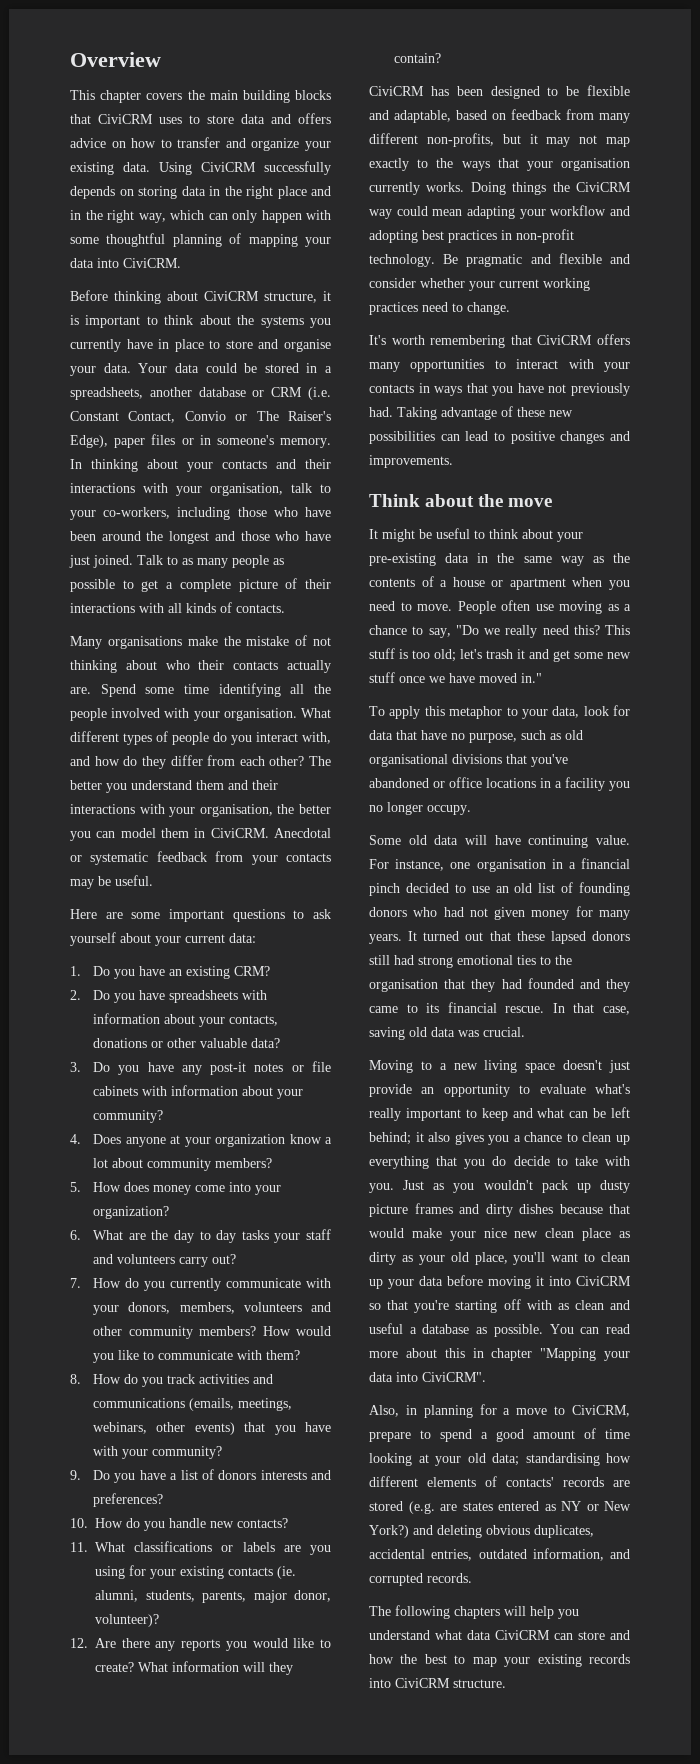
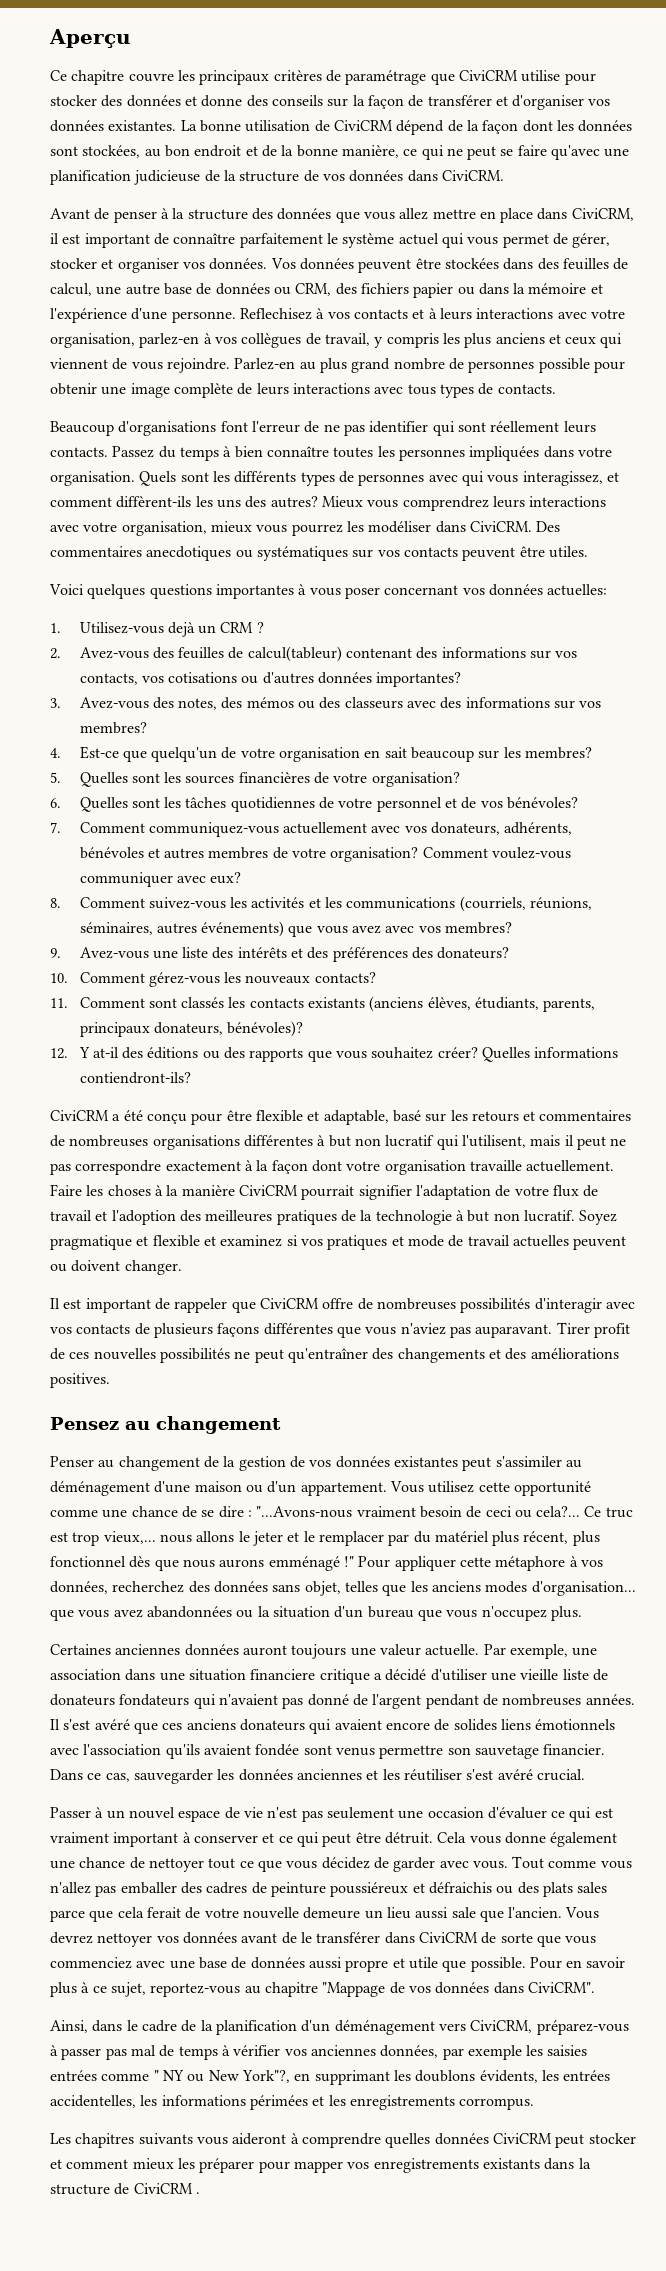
[70,52,161,67] [70,90,331,103] [70,113,331,124] [70,137,331,151] [70,161,331,175] [70,186,331,199] [70,210,331,223] [70,233,331,247] [70,258,181,268] [70,290,331,304] [70,315,331,328] [70,339,332,352] [70,363,332,376] [70,387,331,400] [70,411,331,423] [70,434,331,448] [70,459,331,472] [70,483,331,496] [70,507,331,520] [70,531,331,544] [69,555,284,568] [70,578,331,592] [70,602,285,613] [70,635,332,649] [70,660,331,673] [70,683,331,697] [70,708,331,721] [70,731,331,745] [70,755,331,769] [70,780,278,793] [70,804,331,817] [70,828,331,841] [70,851,331,865] [70,875,153,889] [70,909,331,922] [70,932,256,946] [70,966,271,979] [70,990,268,1003] [93,1013,279,1027] [93,1038,281,1048] [70,1061,331,1075] [93,1085,304,1099] [93,1110,164,1123] [70,1134,332,1147] [93,1158,273,1171] [70,1182,282,1195] [93,1206,170,1219] [70,1229,331,1243] [93,1254,237,1267] [70,1278,331,1291] [93,1302,331,1315] [93,1326,331,1339] [93,1350,301,1363] [70,1374,274,1387] [93,1398,293,1411] [93,1422,331,1435] [93,1446,223,1459] [70,1469,331,1483] [93,1493,164,1507] [70,1518,288,1531] [70,1541,331,1555] [95,1565,296,1579] [95,1590,331,1603] [95,1614,159,1627] [70,1638,331,1651] [95,1661,293,1675] [394,53,441,63] [369,85,630,99] [369,109,630,123] [369,133,630,147] [369,158,630,171] [369,182,631,195] [369,205,630,219] [369,229,574,243] [369,253,630,267] [369,278,590,291] [369,302,510,315] [369,334,630,348] [369,359,630,372] [369,383,630,396] [369,406,573,420] [369,431,630,444] [369,455,453,468] [369,494,553,507] [369,528,583,542] [369,553,630,566] [369,576,630,590] [369,600,631,614] [369,625,630,638] [369,648,631,662] [369,672,542,683] [369,705,630,719] [369,730,583,743] [369,754,568,767] [369,777,630,791] [369,802,471,815] [369,835,630,848] [369,858,630,872] [369,882,630,896] [369,906,630,920] [369,931,630,944] [369,955,572,968] [369,978,630,992] [369,1002,630,1015] [369,1027,525,1040] [369,1060,630,1073] [369,1084,630,1097] [369,1107,630,1121] [369,1132,630,1145] [369,1156,630,1169] [369,1180,630,1193] [369,1203,630,1217] [369,1228,630,1241] [369,1252,630,1265] [369,1275,631,1289] [369,1299,630,1313] [369,1323,630,1337] [369,1348,630,1361] [369,1372,486,1382] [369,1404,630,1418] [369,1428,630,1442] [369,1453,631,1466] [369,1476,630,1487] [369,1501,631,1514] [369,1525,594,1538] [369,1548,630,1561] [369,1573,472,1586] [369,1605,579,1619] [369,1630,630,1640] [369,1654,630,1667] [369,1678,506,1688] Overview // This chapter covers the main building blocks that CiviCRM uses to store data and offers advice on how to transfer and organize your existing data. Using CiviCRM successfully depends on storing data in the right place and in the right way, which can only happen with some thoughtful planning of mapping your data into CiviCRM. // Before thinking about CiviCRM structure, it is important to think about the systems you currently have in place to store and organise your data. Your data could be stored in a spreadsheets, another database or CRM (i.e. Constant Contact, Convio or The Raiser's Edge), paper files or in someone's memory. In thinking about your contacts and their interactions with your organisation, talk to your co-workers, including those who have been around the longest and those who have just joined. Talk to as many people as possible to get a complete picture of their interactions with all kinds of contacts. // Many organisations make the mistake of not thinking about who their contacts actually are. Spend some time identifying all the people involved with your organisation. What different types of people do you interact with, and how do they differ from each other? The better you understand them and their interactions with your organisation, the better you can model them in CiviCRM. Anecdotal or systematic feedback from your contacts may be useful. // Here are some important questions to ask yourself about your current data: // 1. Do you have an existing CRM? // 2. Do you have spreadsheets with information about your contacts, donations or other valuable data? // 3. Do you have any post-it notes or file cabinets with information about your community? // 4. Does anyone at your organization know a lot about community members? // 5. How does money come into your organization? // 6. What are the day to day tasks your staff and volunteers carry out? // 7. How do you currently communicate with your donors, members, volunteers and other community members? How would you like to communicate with them? // 8. How do you track activities and communications (emails, meetings, webinars, other events) that you have with your community? // 9. Do you have a list of donors interests and preferences? // 10. How do you handle new contacts? // 11. What classifications or labels are you using for your existing contacts (ie. alumni, students, parents, major donor, volunteer)? // 12. Are there any reports you would like to create? What information will they contain? // CiviCRM has been designed to be flexible and adaptable, based on feedback from many different non-profits, but it may not map exactly to the ways that your organisation currently works. Doing things the CiviCRM way could mean adapting your workflow and adopting best practices in non-profit technology. Be pragmatic and flexible and consider whether your current working practices need to change. // It's worth remembering that CiviCRM offers many opportunities to interact with your contacts in ways that you have not previously had. Taking advantage of these new possibilities can lead to positive changes and improvements. // Think about the move // It might be useful to think about your pre-existing data in the same way as the contents of a house or apartment when you need to move. People often use moving as a chance to say, "Do we really need this? This stuff is too old; let's trash it and get some new stuff once we have moved in." // To apply this metaphor to your data, look for data that have no purpose, such as old organisational divisions that you've abandoned or office locations in a facility you no longer occupy. // Some old data will have continuing value. For instance, one organisation in a financial pinch decided to use an old list of founding donors who had not given money for many years. It turned out that these lapsed donors still had strong emotional ties to the organisation that they had founded and they came to its financial rescue. In that case, saving old data was crucial. // Moving to a new living space doesn't just provide an opportunity to evaluate what's really important to keep and what can be left behind; it also gives you a chance to clean up everything that you do decide to take with you. Just as you wouldn't pack up dusty picture frames and dirty dishes because that would make your nice new clean place as dirty as your old place, you'll want to clean up your data before moving it into CiviCRM so that you're starting off with as clean and useful a database as possible. You can read more about this in chapter "Mapping your data into CiviCRM". // Also, in planning for a move to CiviCRM, prepare to spend a good amount of time looking at your old data; standardising how different elements of contacts' records are stored (e.g. are states entered as NY or New York?) and deleting obvious duplicates, accidental entries, outdated information, and corrupted records. // The following chapters will help you understand what data CiviCRM can store and how the best to map your existing records into CiviCRM structure. -> [49,29,131,48] [50,70,596,85] [50,95,611,110] [50,120,633,135] [50,145,630,160] [50,170,504,185] [50,208,634,223] [50,233,611,248] [50,258,629,273] [50,283,603,298] [50,308,625,323] [50,333,623,348] [50,358,625,373] [50,383,556,398] [50,421,596,436] [50,446,612,461] [50,471,619,486] [50,496,607,511] [50,521,561,536] [50,546,588,561] [49,584,608,599] [50,622,264,637] [50,646,578,662] [79,672,462,687] [50,697,602,710] [79,722,147,734] [50,746,593,762] [50,772,460,787] [50,797,579,812] [50,822,573,837] [79,847,572,862] [79,872,242,887] [50,896,593,912] [79,921,513,937] [50,947,510,962] [50,972,376,987] [50,996,596,1012] [79,1021,304,1037] [50,1047,619,1062] [79,1072,191,1084] [50,1110,632,1125] [50,1135,627,1150] [50,1160,615,1175] [50,1184,599,1200] [50,1210,618,1225] [50,1235,627,1250] [50,1260,182,1275] [50,1298,635,1313] [50,1322,630,1338] [50,1348,619,1363] [50,1373,110,1388] [50,1416,281,1434] [50,1456,582,1471] [50,1481,591,1496] [50,1506,633,1518] [50,1531,600,1546] [50,1556,603,1571] [50,1581,636,1596] [50,1606,582,1621] [50,1644,598,1659] [50,1669,608,1684] [50,1694,635,1709] [50,1719,616,1734] [50,1744,606,1759] [50,1769,585,1784] [50,1807,613,1822] [50,1832,618,1847] [50,1856,632,1872] [50,1882,608,1897] [50,1907,600,1922] [50,1932,597,1947] [50,1957,626,1972] [50,1982,595,1997] [50,2020,629,2035] [50,2045,588,2060] [50,2070,611,2085] [50,2095,535,2110] [50,2133,636,2148] [50,2158,591,2173] [50,2183,200,2195] Aperçu // Ce chapitre couvre les principaux critères de paramétrage que CiviCRM utilise pour stocker des données et donne des conseils sur la façon de transférer et d'organiser vos données existantes. La bonne utilisation de CiviCRM dépend de la façon dont les données sont stockées, au bon endroit et de la bonne manière, ce qui ne peut se faire qu'avec une planification judicieuse de la structure de vos données dans CiviCRM. // Avant de penser à la structure des données que vous allez mettre en place dans CiviCRM, il est important de connaître parfaitement le système actuel qui vous permet de gérer, stocker et organiser vos données. Vos données peuvent être stockées dans des feuilles de calcul, une autre base de données ou CRM, des fichiers papier ou dans la mémoire et l'expérience d'une personne. Reflechisez à vos contacts et à leurs interactions avec votre organisation, parlez-en à vos collègues de travail, y compris les plus anciens et ceux qui viennent de vous rejoindre. Parlez-en au plus grand nombre de personnes possible pour obtenir une image complète de leurs interactions avec tous types de contacts. // Beaucoup d'organisations font l'erreur de ne pas identifier qui sont réellement leurs contacts. Passez du temps à bien connaître toutes les personnes impliquées dans votre organisation. Quels sont les différents types de personnes avec qui vous interagissez, et comment diffèrent-ils les uns des autres? Mieux vous comprendrez leurs interactions avec votre organisation, mieux vous pourrez les modéliser dans CiviCRM. Des commentaires anecdotiques ou systématiques sur vos contacts peuvent être utiles. // Voici quelques questions importantes à vous poser concernant vos données actuelles: // 1. Utilisez-vous dejà un CRM ? // 2. Avez-vous des feuilles de calcul(tableur) contenant des informations sur vos contacts, vos cotisations ou d'autres données importantes? // 3. Avez-vous des notes, des mémos ou des classeurs avec des informations sur vos membres? // 4. Est-ce que quelqu'un de votre organisation en sait beaucoup sur les membres? // 5. Quelles sont les sources financières de votre organisation? // 6. Quelles sont les tâches quotidiennes de votre personnel et de vos bénévoles? // 7. Comment communiquez-vous actuellement avec vos donateurs, adhérents, bénévoles et autres membres de votre organisation? Comment voulez-vous communiquer avec eux? // 8. Comment suivez-vous les activités et les communications (courriels, réunions, séminaires, autres événements) que vous avez avec vos membres? // 9. Avez-vous une liste des intérêts et des préférences des donateurs? // 10. Comment gérez-vous les nouveaux contacts? // 11. Comment sont classés les contacts existants (anciens élèves, étudiants, parents, principaux donateurs, bénévoles)? // 12. Y at-il des éditions ou des rapports que vous souhaitez créer? Quelles informations contiendront-ils? // CiviCRM a été conçu pour être flexible et adaptable, basé sur les retours et commentaires de nombreuses organisations différentes à but non lucratif qui l'utilisent, mais il peut ne pas correspondre exactement à la façon dont votre organisation travaille actuellement. Faire les choses à la manière CiviCRM pourrait signifier l'adaptation de votre flux de travail et l'adoption des meilleures pratiques de la technologie à but non lucratif. Soyez pragmatique et flexible et examinez si vos pratiques et mode de travail actuelles peuvent ou doivent changer. // Il est important de rappeler que CiviCRM offre de nombreuses possibilités d'interagir avec vos contacts de plusieurs façons différentes que vous n'aviez pas auparavant. Tirer profit de ces nouvelles possibilités ne peut qu'entraîner des changements et des améliorations positives. // Pensez au changement // Penser au changement de la gestion de vos données existantes peut s'assimiler au déménagement d'une maison ou d'un appartement. Vous utilisez cette opportunité comme une chance de se dire : "...Avons-nous vraiment besoin de ceci ou cela?... Ce truc est trop vieux,... nous allons le jeter et le remplacer par du matériel plus récent, plus fonctionnel dès que nous aurons emménagé !" Pour appliquer cette métaphore à vos données, recherchez des données sans objet, telles que les anciens modes d'organisation... que vous avez abandonnées ou la situation d'un bureau que vous n'occupez plus. // Certaines anciennes données auront toujours une valeur actuelle. Par exemple, une association dans une situation financiere critique a décidé d'utiliser une vieille liste de donateurs fondateurs qui n'avaient pas donné de l'argent pendant de nombreuses années. Il s'est avéré que ces anciens donateurs qui avaient encore de solides liens émotionnels avec l'association qu'ils avaient fondée sont venus permettre son sauvetage financier. Dans ce cas, sauvegarder les données anciennes et les réutiliser s'est avéré crucial. // Passer à un nouvel espace de vie n'est pas seulement une occasion d'évaluer ce qui est vraiment important à conserver et ce qui peut être détruit. Cela vous donne également une chance de nettoyer tout ce que vous décidez de garder avec vous. Tout comme vous n'allez pas emballer des cadres de peinture poussiéreux et défraichis ou des plats sales parce que cela ferait de votre nouvelle demeure un lieu aussi sale que l'ancien. Vous devrez nettoyer vos données avant de le transférer dans CiviCRM de sorte que vous commenciez avec une base de données aussi propre et utile que possible. Pour en savoir plus à ce sujet, reportez-vous au chapitre "Mappage de vos données dans CiviCRM". // Ainsi, dans le cadre de la planification d'un déménagement vers CiviCRM, préparez-vous à passer pas mal de temps à vérifier vos anciennes données, par exemple les saisies entrées comme " NY ou New York"?, en supprimant les doublons évidents, les entrées accidentelles, les informations périmées et les enregistrements corrompus. // Les chapitres suivants vous aideront à comprendre quelles données CiviCRM peut stocker et comment mieux les préparer pour mapper vos enregistrements existants dans la structure de CiviCRM .

